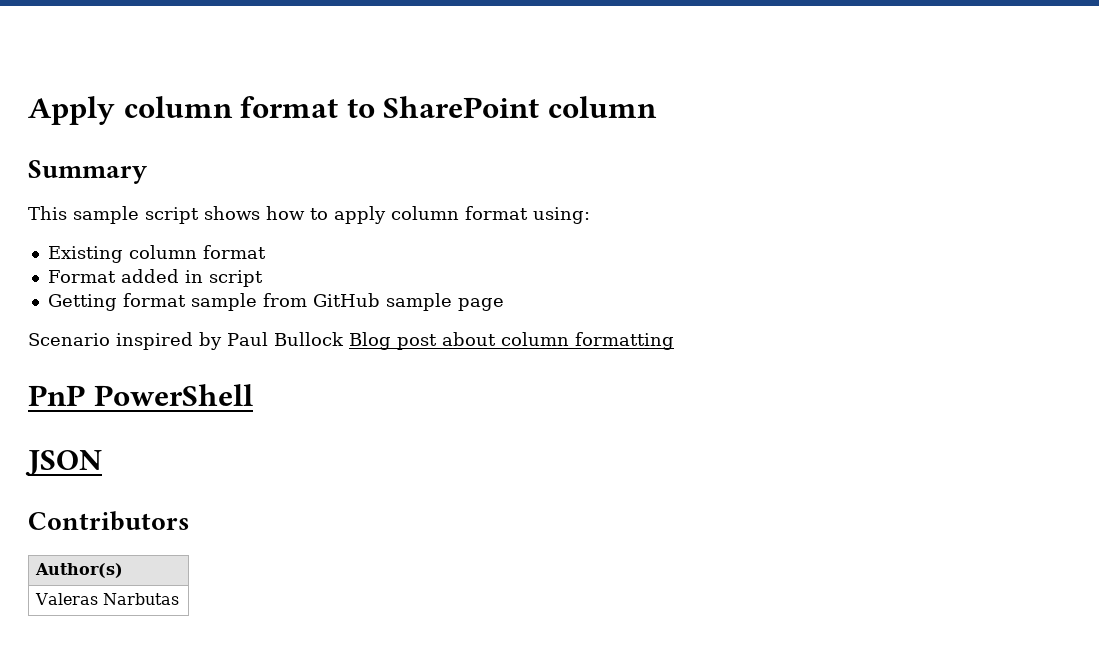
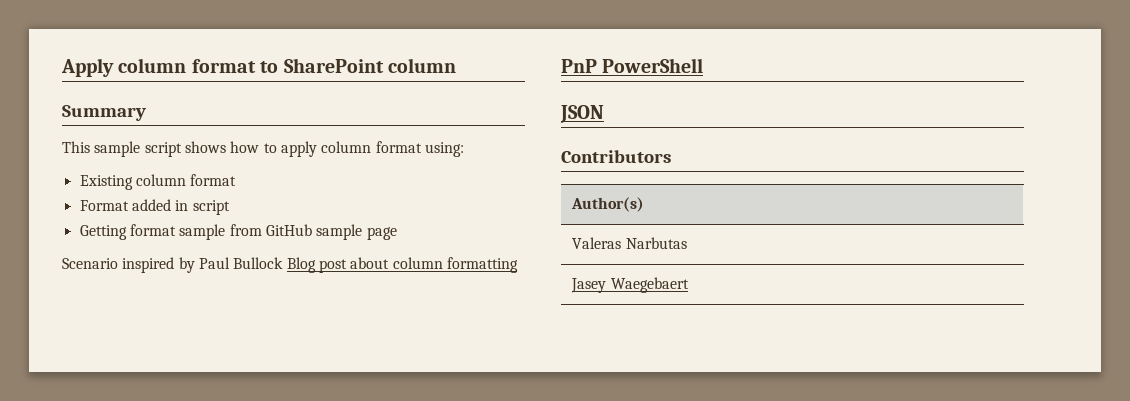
(179, 599) none -> [571,277,689,293] // Jasey Waegebaert

